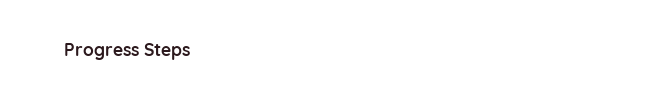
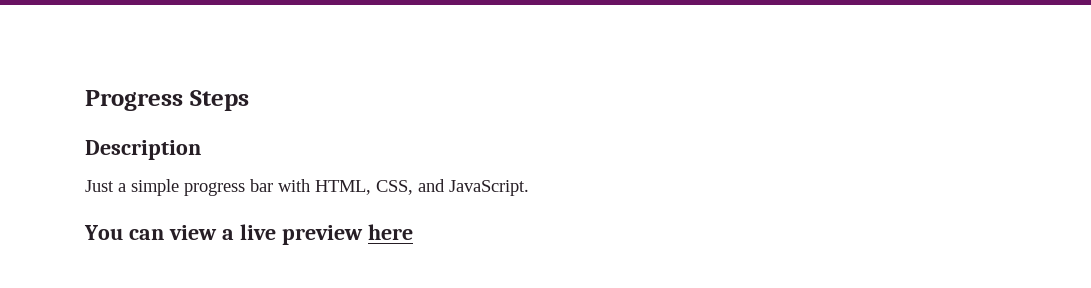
(190, 51) none -> [85,140,201,160] [85,179,529,196] [84,224,413,245] // Description // Just a simple progress bar with HTML, CSS, and JavaScript. // You can view a live preview here

